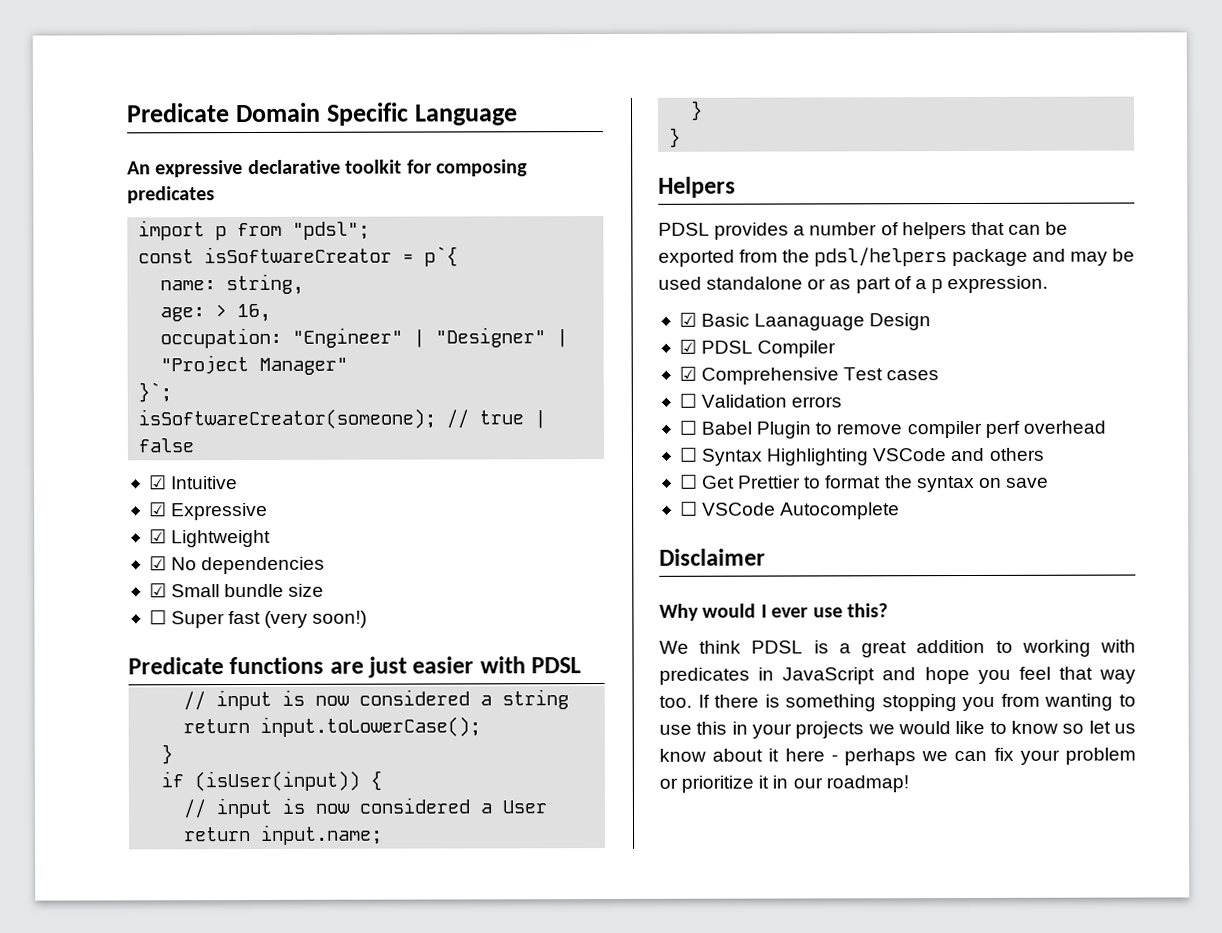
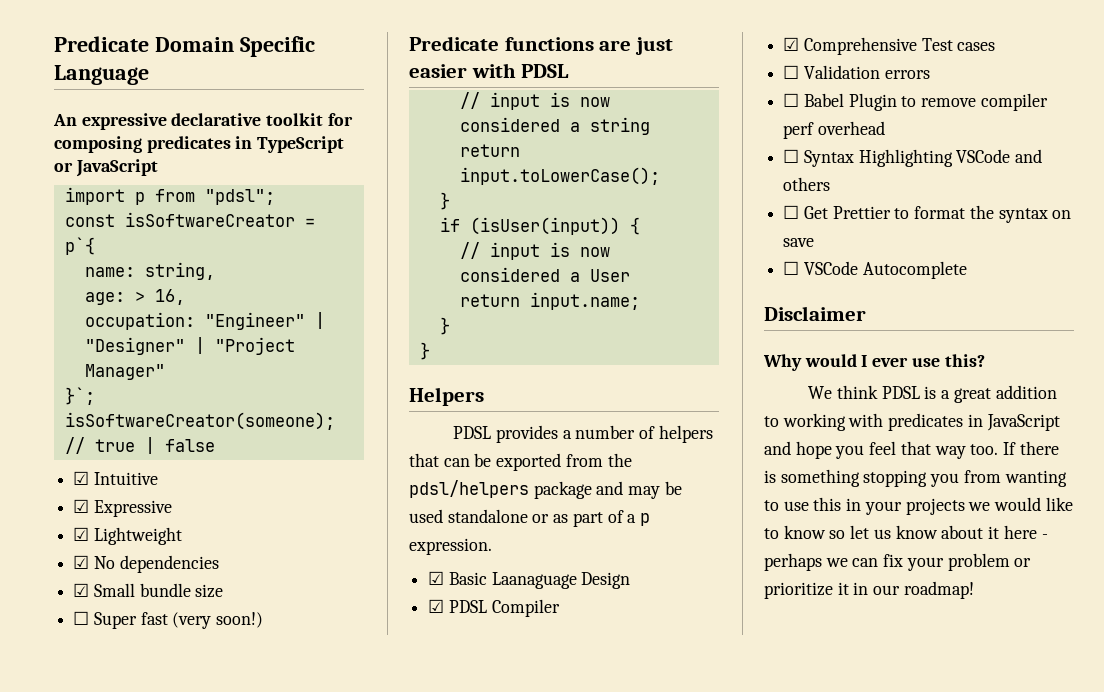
(215, 195) none -> [235,136,345,153] [54,159,158,177] in TypeScript or JavaScript

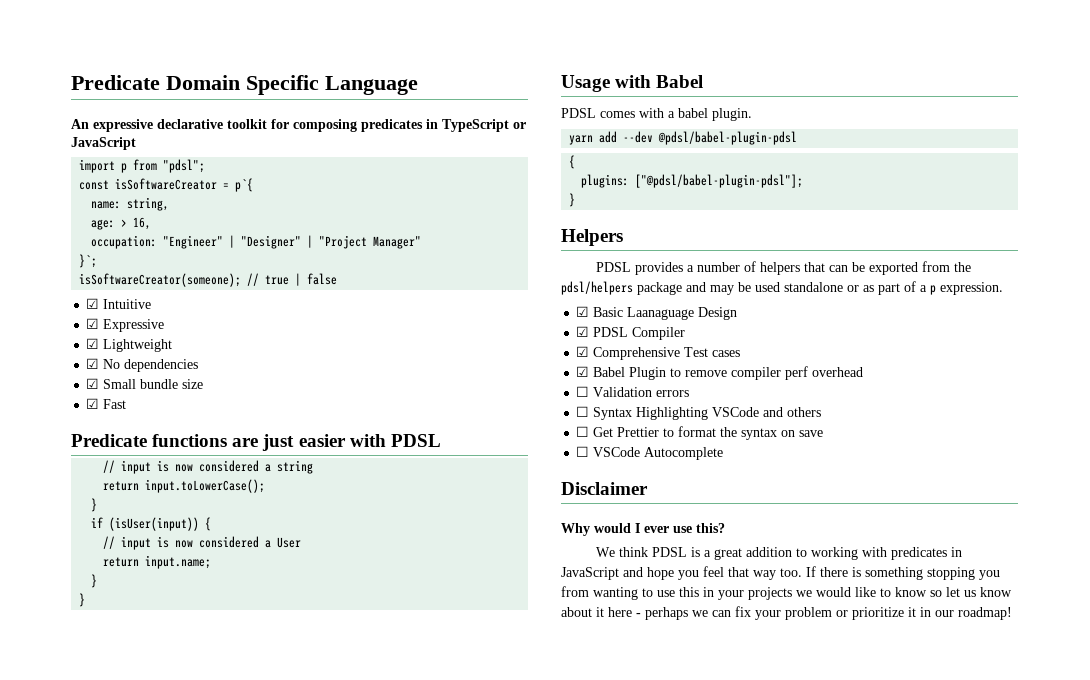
[73,611,264,629] ☐ Super fast (very soon!) -> [86,398,127,409] ☑ Fast
(430, 351) none -> [561,75,704,92] [561,108,752,121] [569,131,798,145] [569,155,576,169] [581,174,804,188] [569,193,576,207] // Usage with Babel // PDSL comes with a babel plugin. // yarn add --dev @pdsl/babel-plugin-pdsl // { // plugins: ["@pdsl/babel-plugin-pdsl"]; // }
[783,65,930,79] [783,93,800,107] ☐ Validation errors // ☐ -> [576,366,590,377] ☑
(885, 128) none -> [576,386,690,397] // ☐ Validation errors

